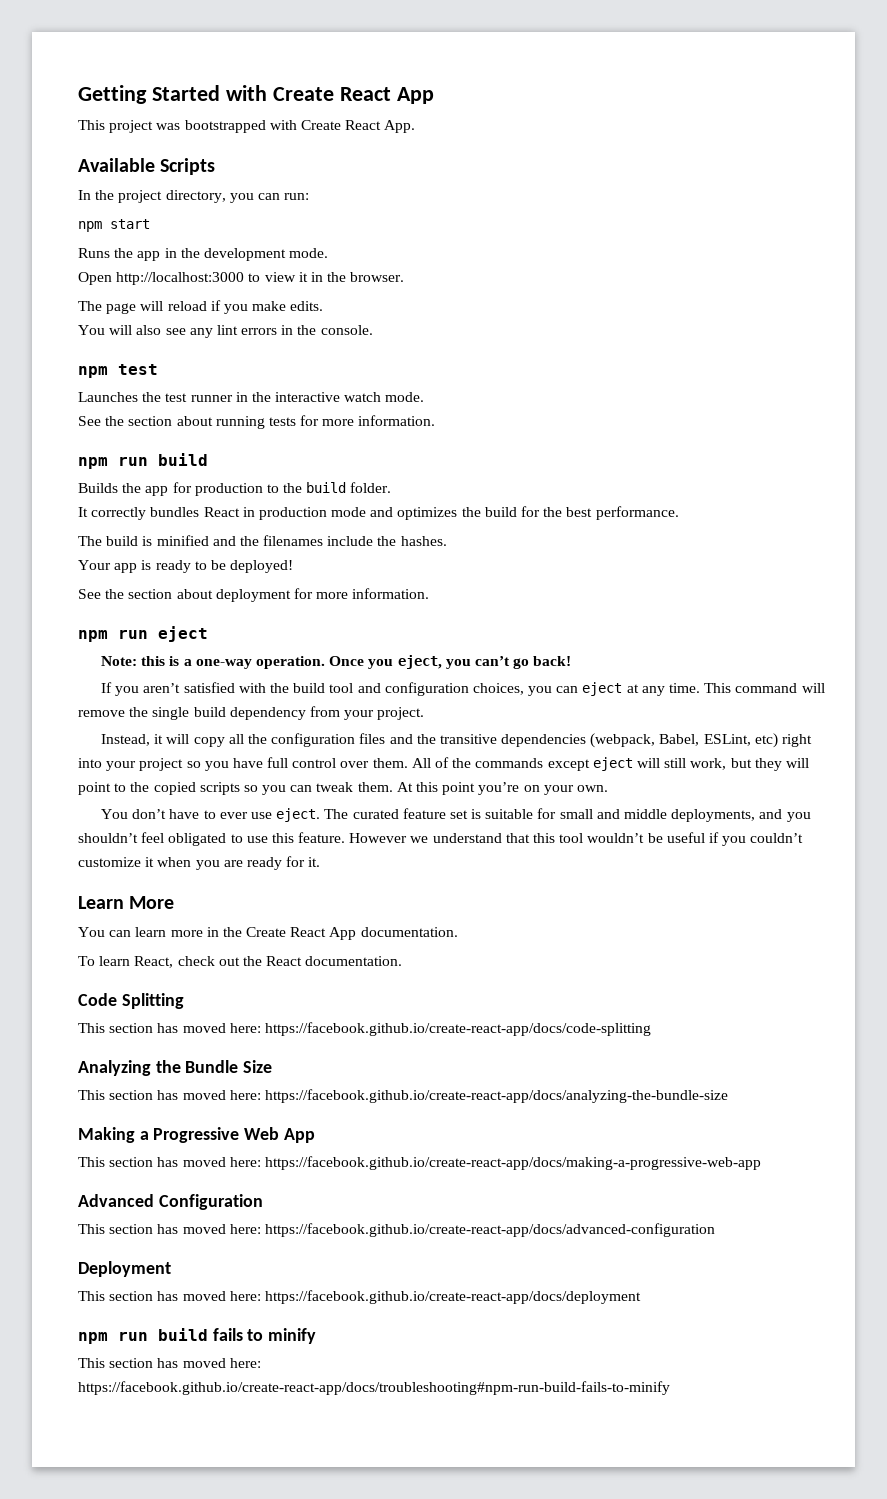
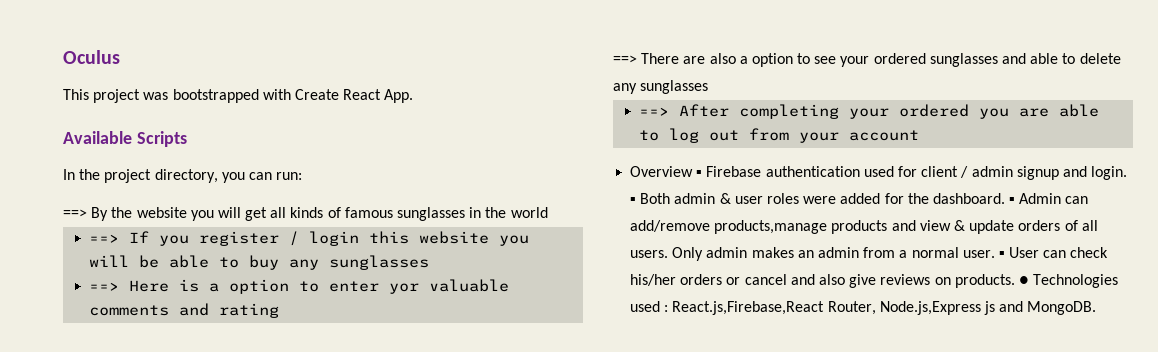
[78,85,434,104] Getting Started with Create React App -> [63,50,120,64] Oculus
[78,219,150,232] [78,248,329,261] [78,272,405,285] [78,300,324,314] [78,325,373,338] [78,364,158,378] [78,392,425,402] [78,415,436,429] [78,453,208,469] [78,482,392,496] [78,506,679,520] [78,535,447,546] [78,560,294,573] [78,588,430,602] [78,626,208,642] [101,655,572,669] [101,682,825,696] [78,706,425,720] [101,733,812,748] [78,757,809,771] [78,782,608,795] [101,808,811,822] [78,832,804,846] [78,856,321,870] [78,896,175,909] [78,927,458,940] [78,956,403,968] [78,993,184,1009] [78,1022,651,1036] [78,1060,273,1076] [78,1089,728,1103] [78,1127,315,1143] [78,1156,761,1170] [78,1194,263,1210] [78,1223,715,1237] [78,1261,171,1277] [78,1290,641,1304] [78,1328,317,1344] [78,1358,261,1368] [78,1381,670,1395] npm start // Runs the app in the development mode. // Open http://localhost:3000 to view it in the browser. // The page will reload if you make edits. // You will also see any lint errors in the console. // npm test // Launches the test runner in the interactive watch mode. // See the section about running tests for more information. // npm run build // Builds the app for production to the build folder. // It correctly bundles React in production mode and optimizes the build for the best performance. // The build is minified and the filenames include the hashes. // Your app is ready to be deployed! // See the section about deployment for more information. // npm run eject // Note: this is a one-way operation. Once you eject, you can’t go back! // If you aren’t satisfied with the build tool and configuration choices, you can eject at any time. This command will remove the single build dependency from your project. // Instead, it will copy all the configuration files and the transitive dependencies (webpack, Babel, ESLint, etc) right into your project so you have full control over them. All of the commands except eject will still work, but they will point to the copied scripts so you can tweak them. At this point you’re on your own. // You don’t have to ever use eject. The curated feature set is suitable for small and middle deployments, and you shouldn’t feel obligated to use this feature. However we understand that this tool wouldn’t be useful if you couldn’t customize it when you are ready for it. // Learn More // You can learn more in the Create React App documentation. // To learn React, check out the React documentation. // Code Splitting // This section has moved here: https://facebook.github.io/create-react-app/docs/code-splitting // Analyzing the Bundle Size // This section has moved here: https://facebook.github.io/create-react-app/docs/analyzing-the-bundle-size // Making a Progressive Web App // This section has moved here: https://facebook.github.io/create-react-app/docs/making-a-progressive-web-app // Advanced Configuration // This section has moved here: https://facebook.github.io/create-react-app/docs/advanced-configuration // Deployment // This section has moved here: https://facebook.github.io/create-react-app/docs/deployment // npm run build fails to minify // This section has moved here: https://facebook.github.io/create-react-app/docs/troubleshooting#npm-run-build-fails-to-minify -> [63,207,548,221] [89,231,530,246] [89,255,430,270] [89,279,510,294] [89,303,280,318] [613,53,1121,67] [613,80,709,94] [639,104,1100,119] [639,128,920,143] [630,166,1128,180] [630,193,1089,204] [630,220,1098,234] [630,247,1109,261] [630,274,1119,288] [630,301,1097,315] ==> By the website you will get all kinds of famous sunglasses in the world // ==> If you register / login this website you will be able to buy any sunglasses // ==> Here is a option to enter yor valuable comments and rating // ==> There are also a option to see your ordered sunglasses and able to delete any sunglasses // ==> After completing your ordered you are able to log out from your account // Overview ▪ Firebase authentication used for client / admin signup and login. ▪ Both admin & user roles were added for the dashboard. ▪ Admin can add/remove products,manage products and view & update orders of all users. Only admin makes an admin from a normal user. ▪ User can check his/her orders or cancel and also give reviews on products. ● Technologies used : React.js,Firebase,React Router, Node.js,Express js and MongoDB.

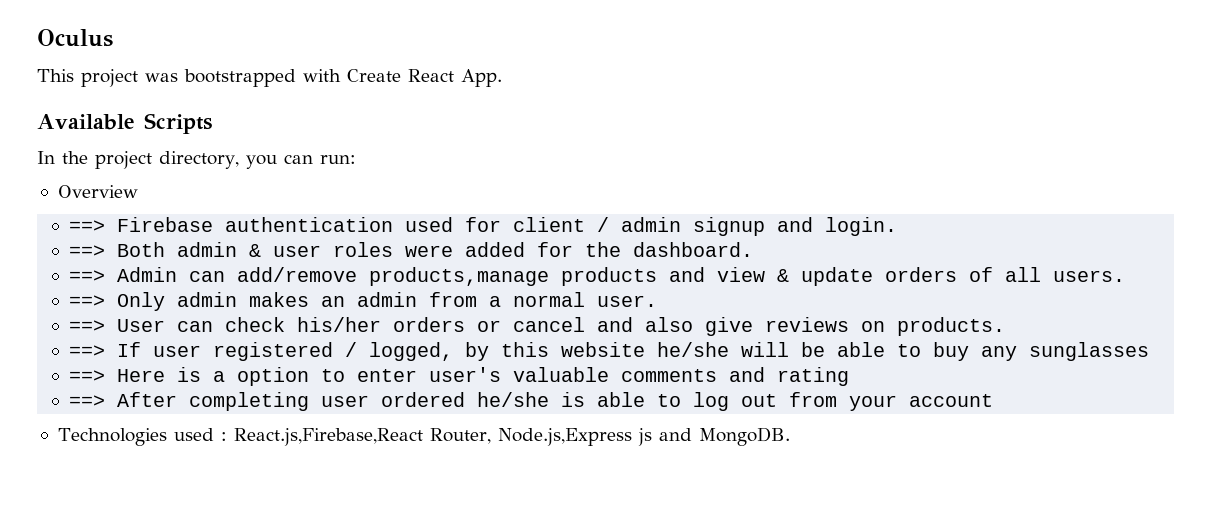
[63,207,548,221] [89,231,360,246] // ==> By the website you will get all kinds of famous sunglasses in the world // ==> If you register / login -> [57,185,138,198] [69,217,898,236] [69,242,754,257] [69,267,1126,286] [69,292,658,311] [69,317,1006,336] [69,342,490,361] // Overview // ==> Firebase authentication used for client / admin signup and login. // ==> Both admin & user roles were added for the dashboard. // ==> Admin can add/remove products,manage products and view & update orders of all users. // ==> Only admin makes an admin from a normal user. // ==> User can check his/her orders or cancel and also give reviews on products. // ==> If user registered / logged, by
[499,235,530,246] you -> [657,342,730,357] he/she
[389,283,420,294] yor -> [429,367,502,382] user's
[613,53,1121,67] [613,80,709,94] // ==> There are also a option to see your ordered sunglasses and able to delete any sunglasses -> (850, 376) none
[849,104,1050,119] your ordered you are -> [321,392,586,407] user ordered he/she is
[630,166,1128,180] [630,193,1089,204] [630,220,1098,234] [630,247,1109,261] [630,274,1029,288] Overview ▪ Firebase authentication used for client / admin signup and login. ▪ Both admin & user roles were added for the dashboard. ▪ Admin can add/remove products,manage products and view & update orders of all users. Only admin makes an admin from a normal user. ▪ User can check his/her orders or cancel and also give reviews on products. ● -> (994, 400) none

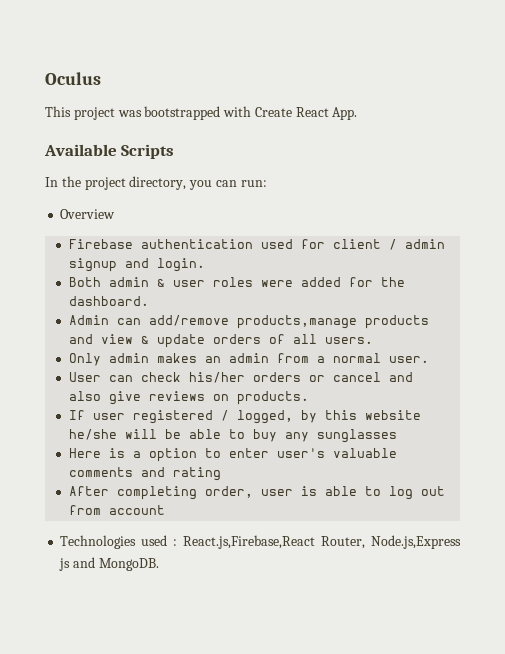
[69,220,106,232] ==> -> (116, 214) none
[69,245,106,257] ==> -> (205, 265) none
[69,270,106,282] ==> -> (149, 301) none
[69,295,106,307] ==> -> (373, 340) none
[69,320,106,332] ==> -> (429, 359) none
[69,345,106,357] ==> -> (309, 398) none
[69,370,106,382] ==> -> (397, 436) none
[69,395,106,407] ==> -> (221, 474) none
[321,392,550,407] user ordered he/she -> [204,486,293,498] order, user
[849,395,898,411] your -> (101, 510) none

